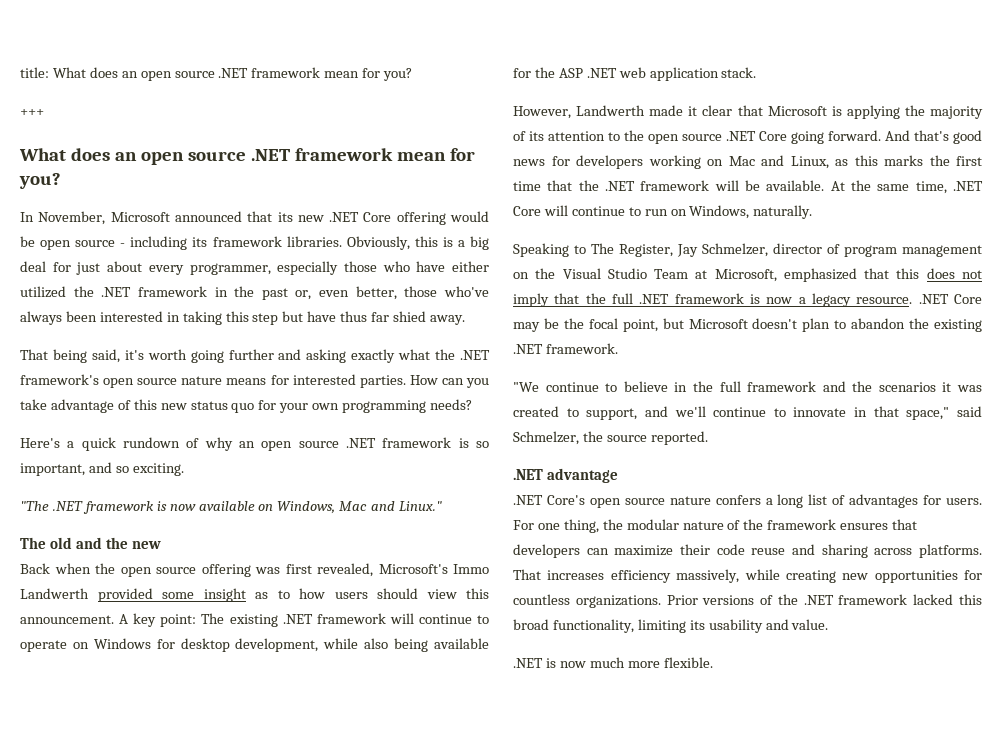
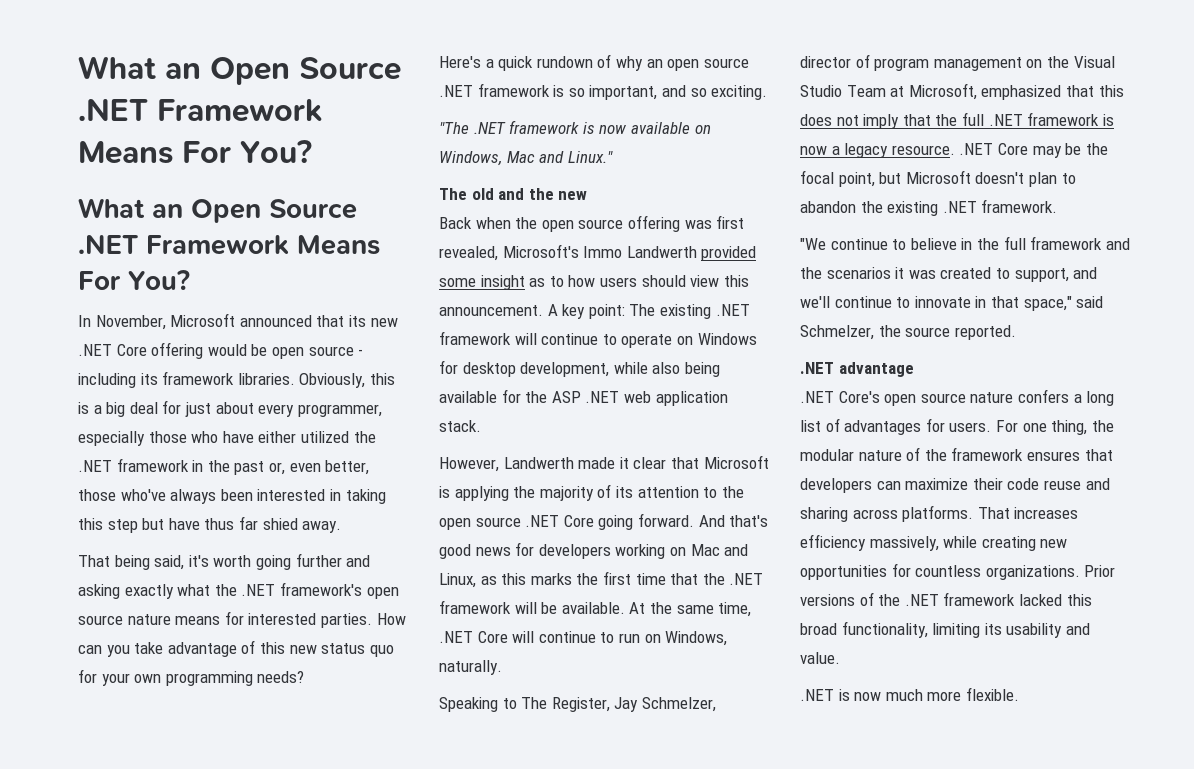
[20,67,413,81] [20,109,44,116] [19,148,475,165] [19,173,61,189] title: What does an open source .NET framework mean for you? // +++ // What does an open source .NET framework mean for you? -> [78,56,401,85] [78,98,322,122] [78,140,312,164] [78,198,357,223] [78,234,380,255] [78,270,190,290] What an Open Source .NET Framework Means For You? // What an Open Source .NET Framework Means For You?

